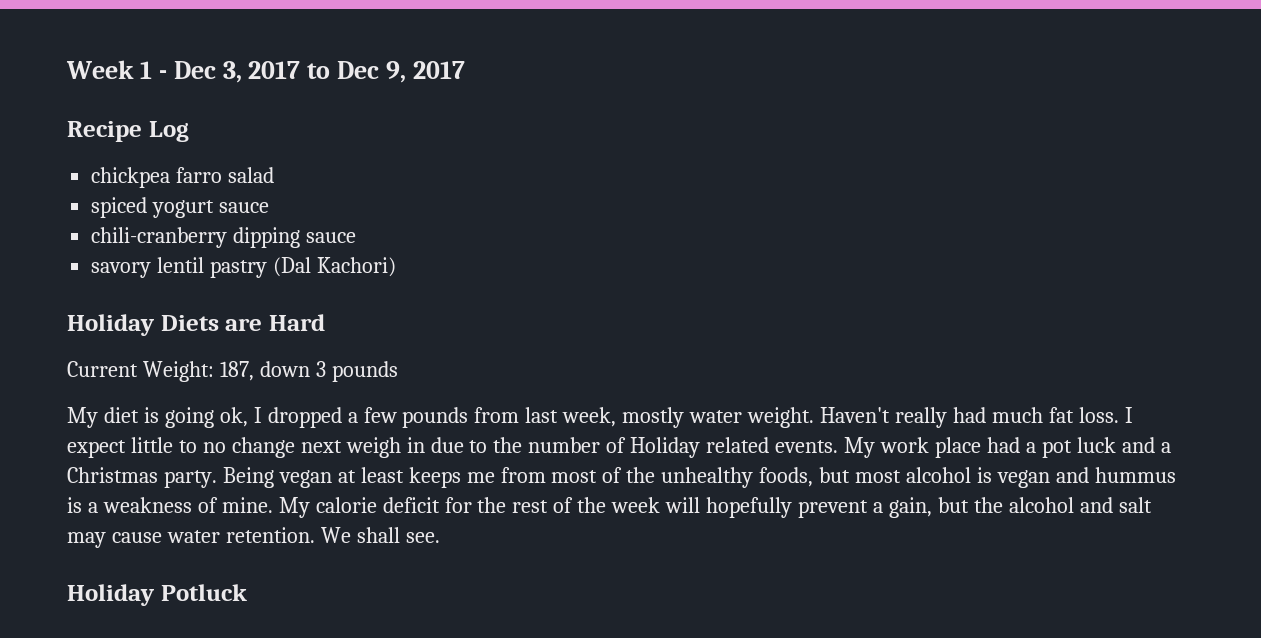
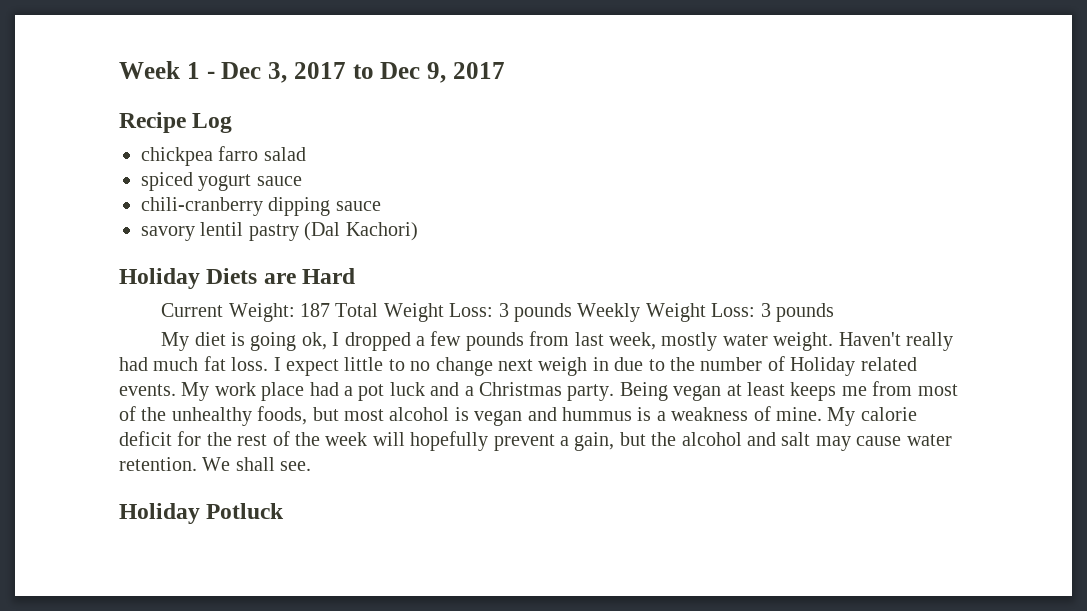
[219,361,310,381] 187, down -> [299,303,756,322] 187 Total Weight Loss: 3 pounds Weekly Weight Loss:

